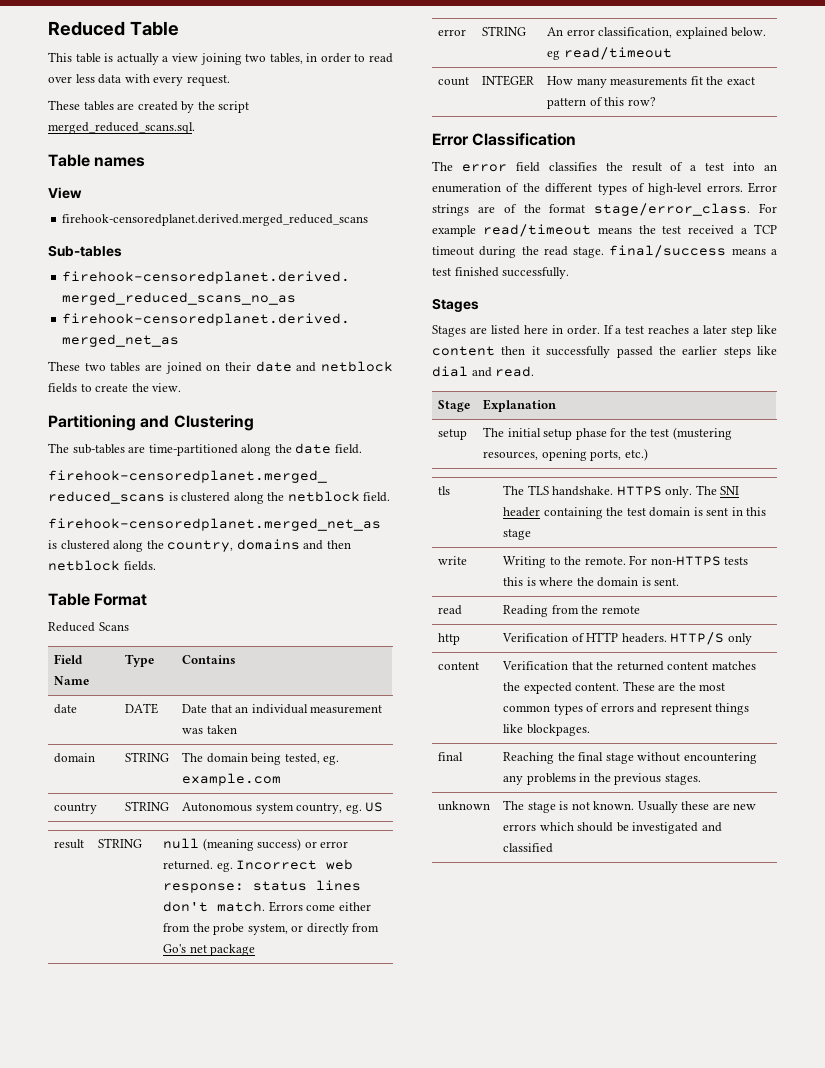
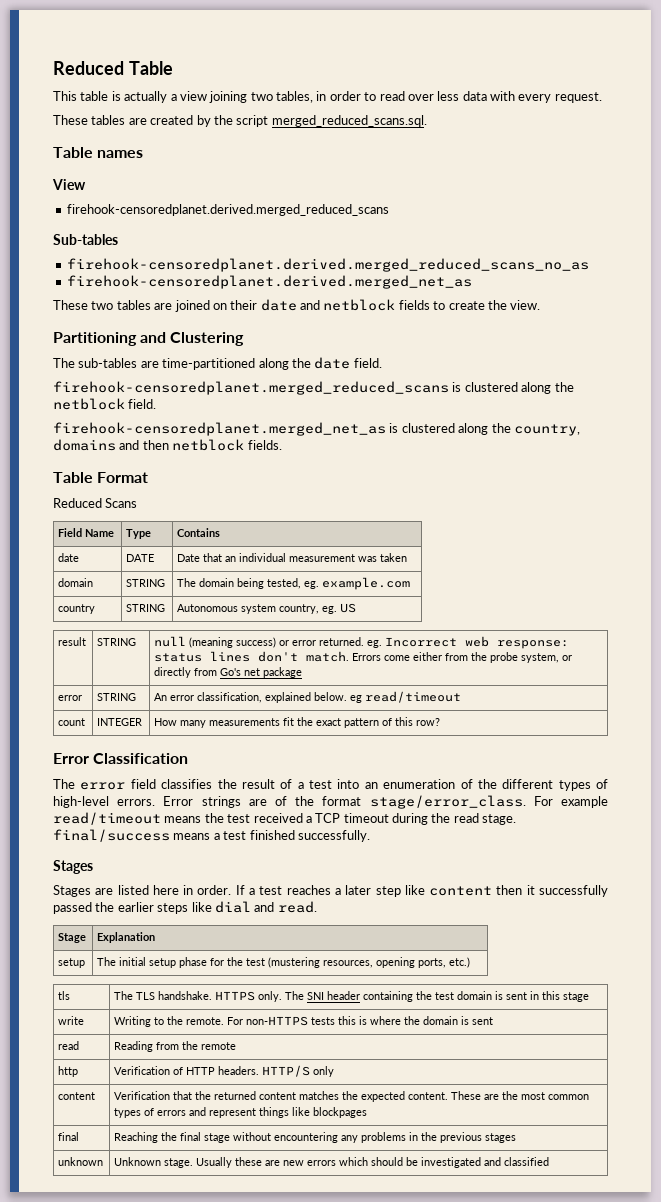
[654,578,680,586] sent. -> [472,1017,494,1025] sent
[526,724,590,736] blockpages. -> [313,1107,368,1118] blockpages
[664,774,701,785] stages. -> [485,1133,517,1143] stages
[503,800,635,813] The stage is not known. -> [114,1157,194,1168] Unknown stage.

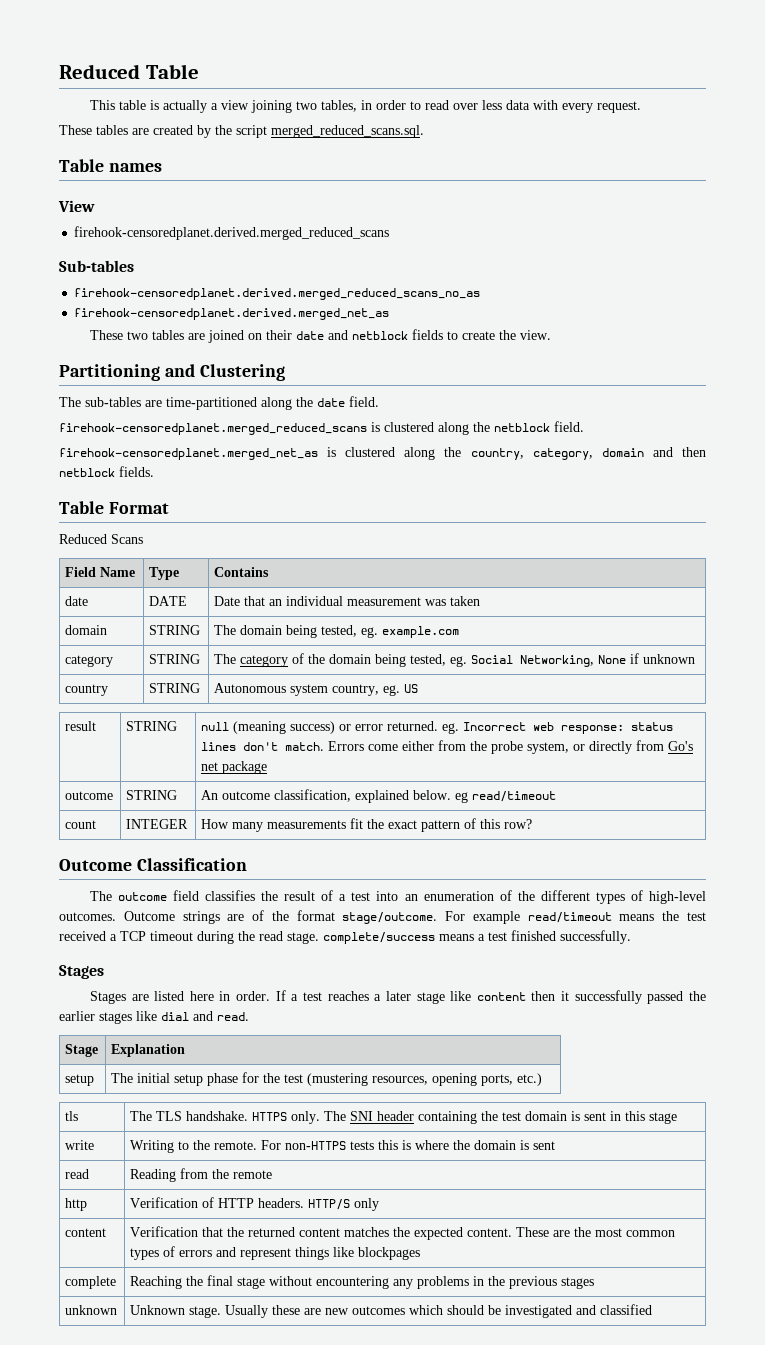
[53,439,116,451] domains -> [532,448,644,460] category, domain
(411, 583) none -> [65,655,114,667] [149,654,201,664] [214,653,696,667] // category | STRING | The category of the domain being tested, eg. Social Networking, None if unknown
[58,695,83,701] error -> [65,791,114,800] outcome
[170,695,195,701] error -> [222,791,271,800] outcome
[53,753,89,764] Error -> [59,859,132,871] Outcome
[80,782,126,790] error -> [117,892,167,901] outcome
[117,796,194,806] errors. Error -> [59,911,175,921] outcomes. Outcome
[369,795,526,809] stage/error_class. -> [342,912,438,924] stage/outcome.
[53,829,170,842] final/success -> [323,932,435,944] complete/success
[375,886,401,897] step -> [416,992,445,1004] stage
[157,903,189,914] steps -> [99,1012,132,1024] stages
[58,1132,80,1141] final -> [65,1276,117,1289] complete
[307,1160,337,1166] errors -> [352,1306,406,1315] outcomes

